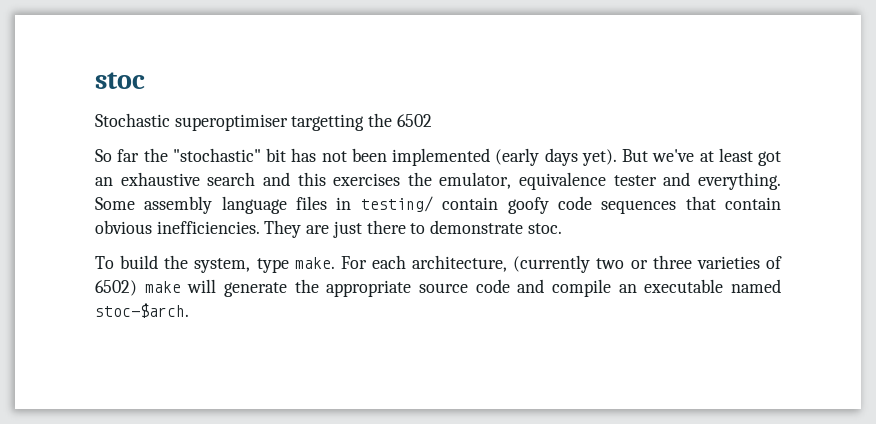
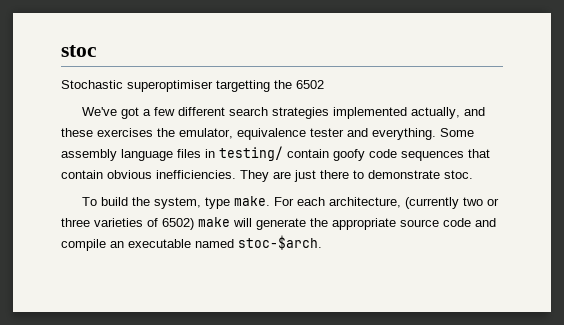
[95,148,781,166] [95,172,326,186] So far the "stochastic" bit has not been implemented (early days yet). But we've at least got an exhaustive search and this -> [81,107,485,119] [61,128,93,137] We've got a few different search strategies implemented actually, and these

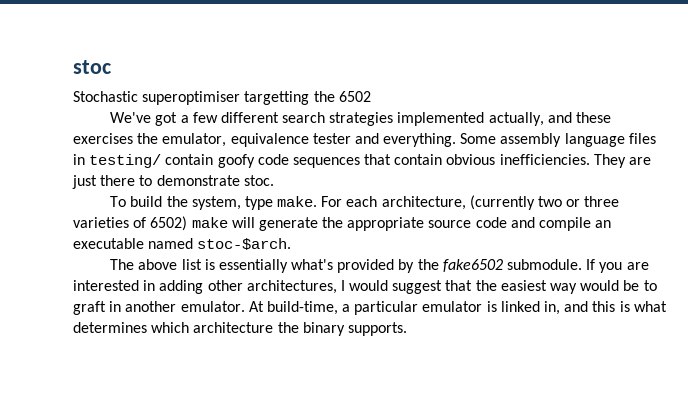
(322, 242) none -> [110,259,649,273] [73,280,657,294] [73,301,667,315] [73,322,407,336] // The above list is essentially what's provided by the fake6502 submodule. If you are interested in adding other architectures, I would suggest that the easiest way would be to graft in another emulator. At build-time, a particular emulator is linked in, and this is what determines which architecture the binary supports.

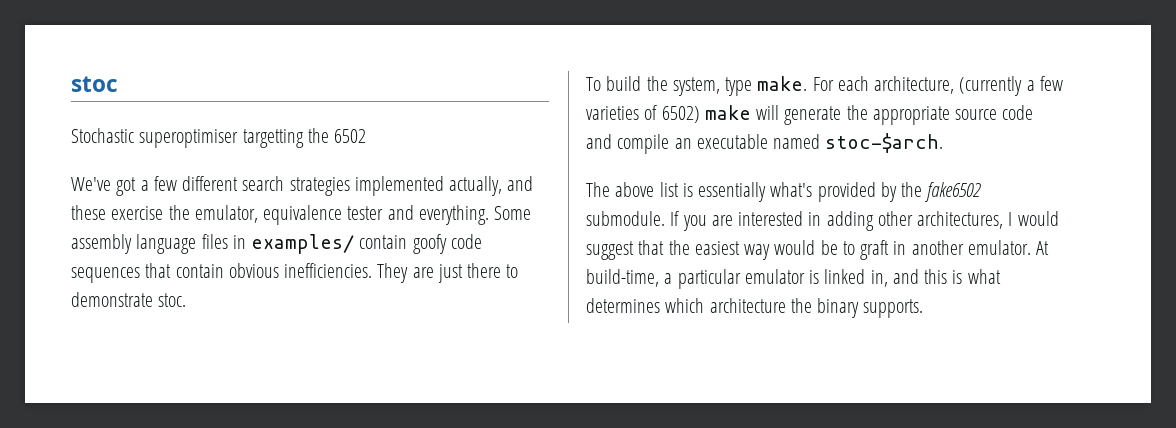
[73,133,133,144] exercises -> [111,206,164,220] exercise
[89,154,162,168] testing/ -> [251,234,355,254] examples/
[538,196,620,207] two or three -> [1026,76,1063,91] a few

